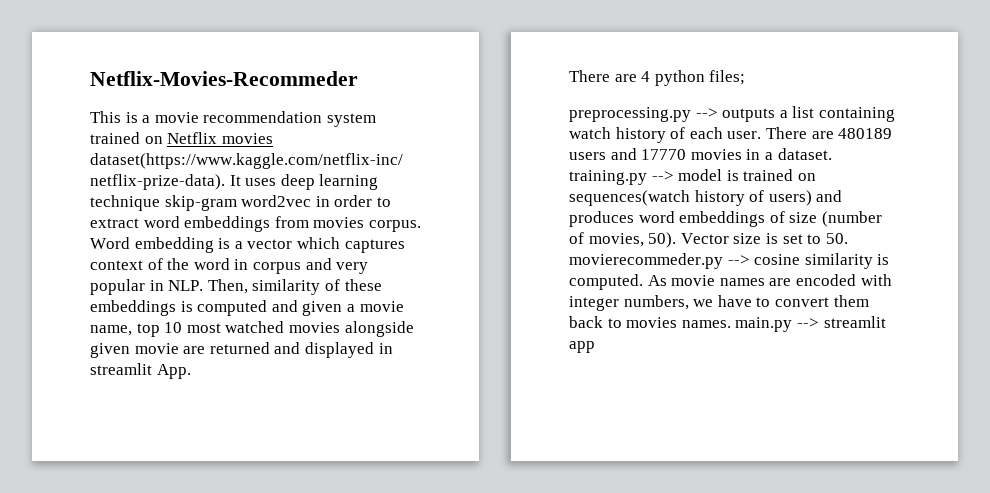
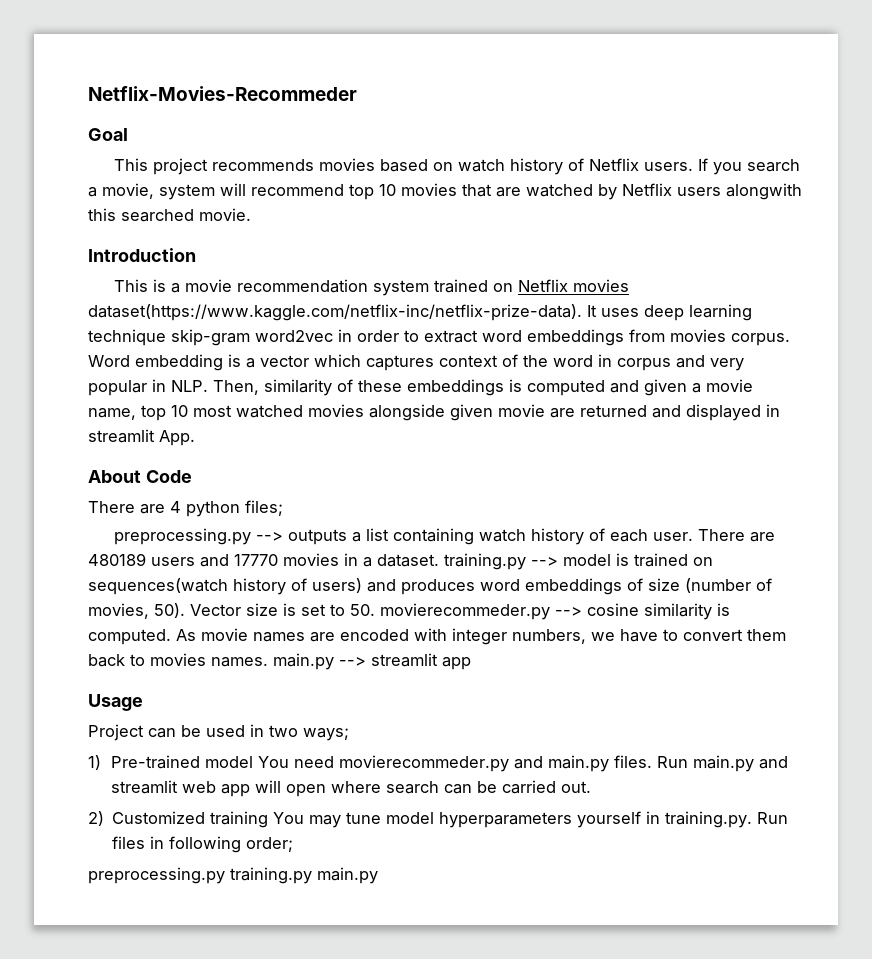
(358, 78) none -> [88,128,128,141] [113,158,800,175] [88,183,802,200] [88,208,251,222] [88,248,196,262] // Goal // This project recommends movies based on watch history of Netflix users. If you search a movie, system will recommend top 10 movies that are watched by Netflix users alongwith this searched movie. // Introduction
(191, 371) none -> [88,470,192,483] // About Code
(595, 347) none -> [88,694,143,711] [88,724,349,741] [88,755,788,772] [110,780,591,797] [88,811,789,828] [112,836,294,853] [88,867,378,884] // Usage // Project can be used in two ways; // 1) Pre-trained model You need movierecommeder.py and main.py files. Run main.py and streamlit web app will open where search can be carried out. // 2) Customized training You may tune model hyperparameters yourself in training.py. Run files in following order; // preprocessing.py training.py main.py

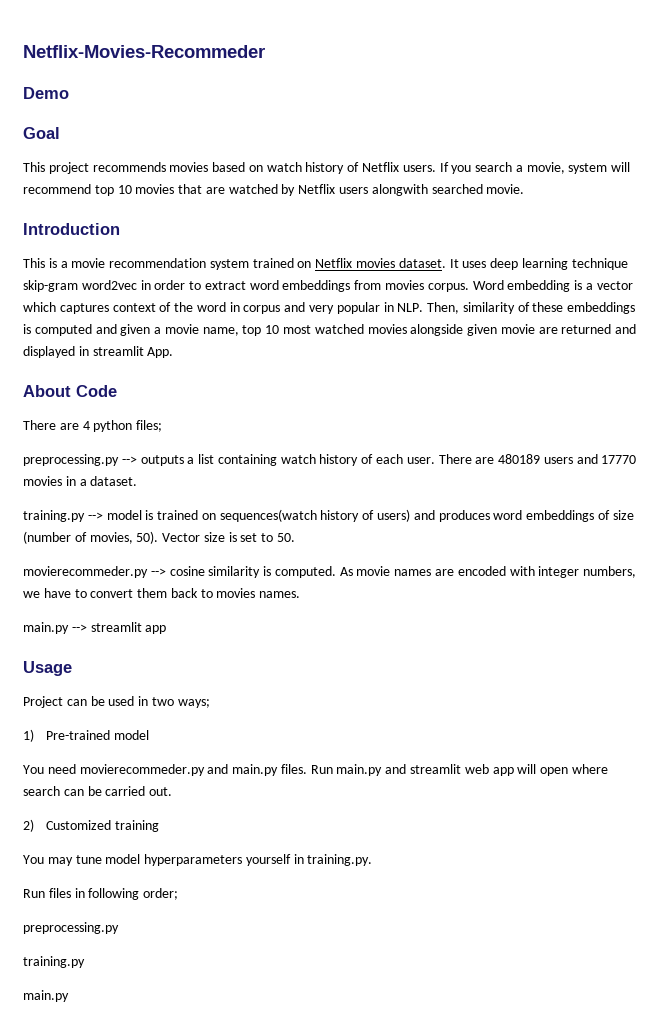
(357, 93) none -> [23,87,69,99] // Demo
[88,208,116,221] this -> (428, 190) none
[88,304,582,321] dataset(https://www.kaggle.com/netflix-inc/netflix-prize-data). -> [398,258,446,268] dataset.
(439, 560) none -> (138, 481) //
(375, 610) none -> (296, 537) //
(268, 662) none -> (301, 594) //
(253, 762) none -> (150, 735) //
(269, 819) none -> (160, 826) //
(753, 819) none -> (373, 860) //
[230,867,312,884] training.py -> [23,956,85,968] // training.py //

